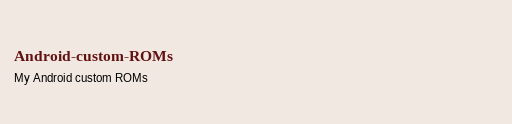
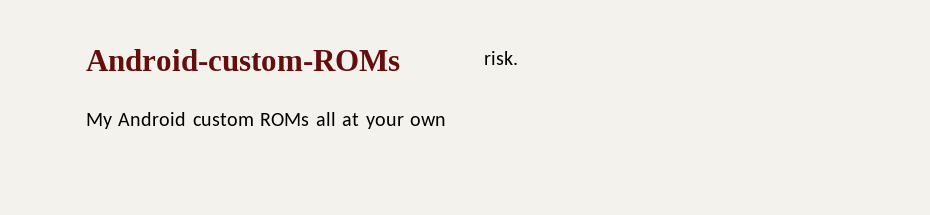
(149, 77) none -> [315,112,446,129] [484,51,518,65] all at your own risk.

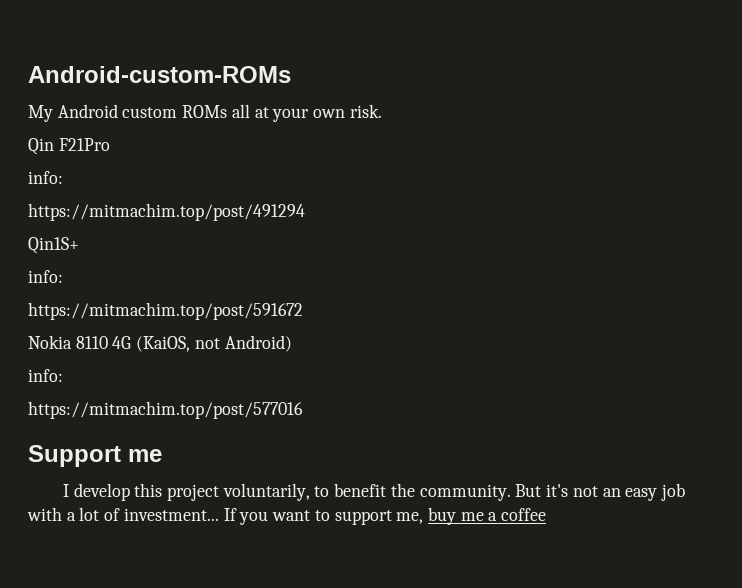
(518, 58) none -> [28,138,110,155] [28,171,63,184] [28,203,305,221] [28,237,79,254] [28,270,63,283] [28,302,303,320] [28,335,292,352] [28,369,63,382] [28,401,303,419] [28,445,162,467] [62,483,685,501] [27,507,547,525] // Qin F21Pro // info: // https://mitmachim.top/post/491294 // Qin1S+ // info: // https://mitmachim.top/post/591672 // Nokia 8110 4G (KaiOS, not Android) // info: // https://mitmachim.top/post/577016 // Support me // I develop this project voluntarily, to benefit the community. But it's not an easy job with a lot of investment... If you want to support me, buy me a coffee

